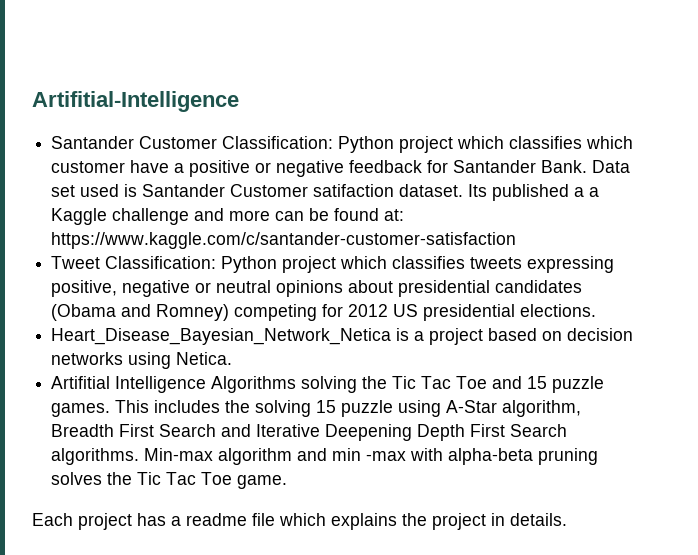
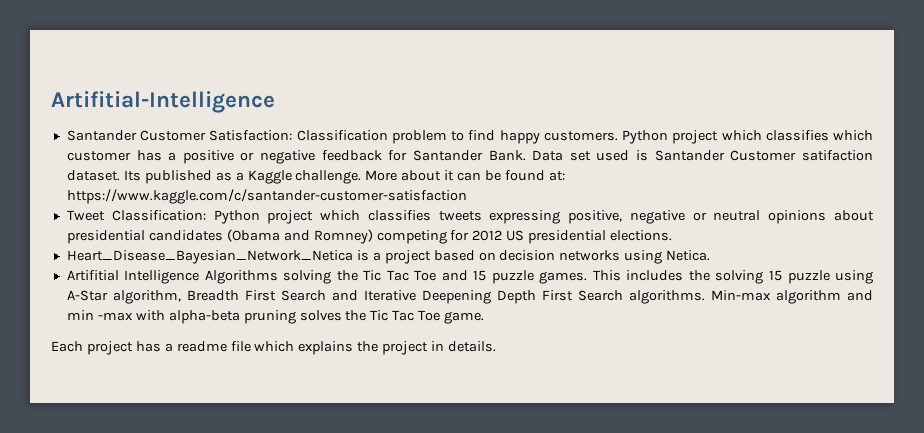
[222,136,334,149] Classification: -> [209,130,618,144] Satisfaction: Classification problem to find happy customers.
[130,160,170,173] have -> [136,150,162,161] has
[574,187,585,197] a -> [215,172,232,181] as
[112,208,271,225] challenge and more -> [295,170,455,184] challenge. More about it

